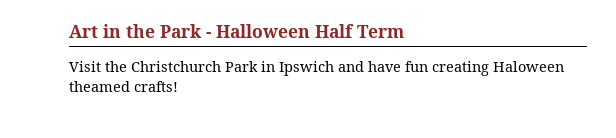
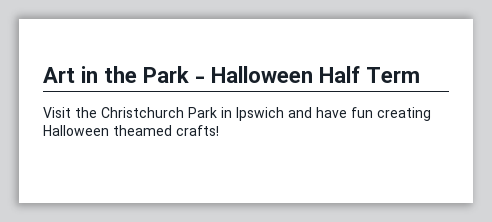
[493,61,564,72] Haloween -> [43,125,109,136] Halloween

